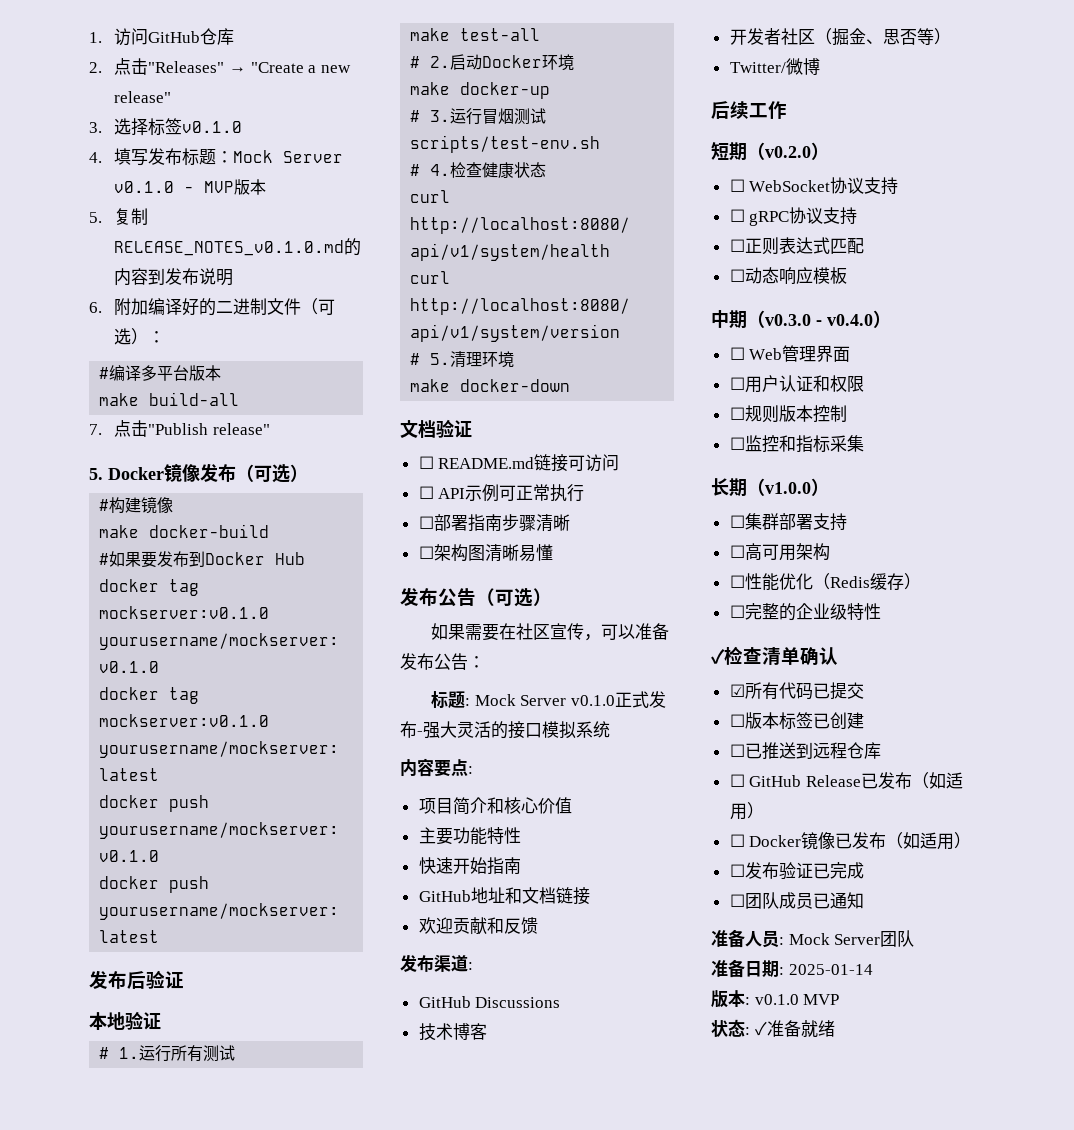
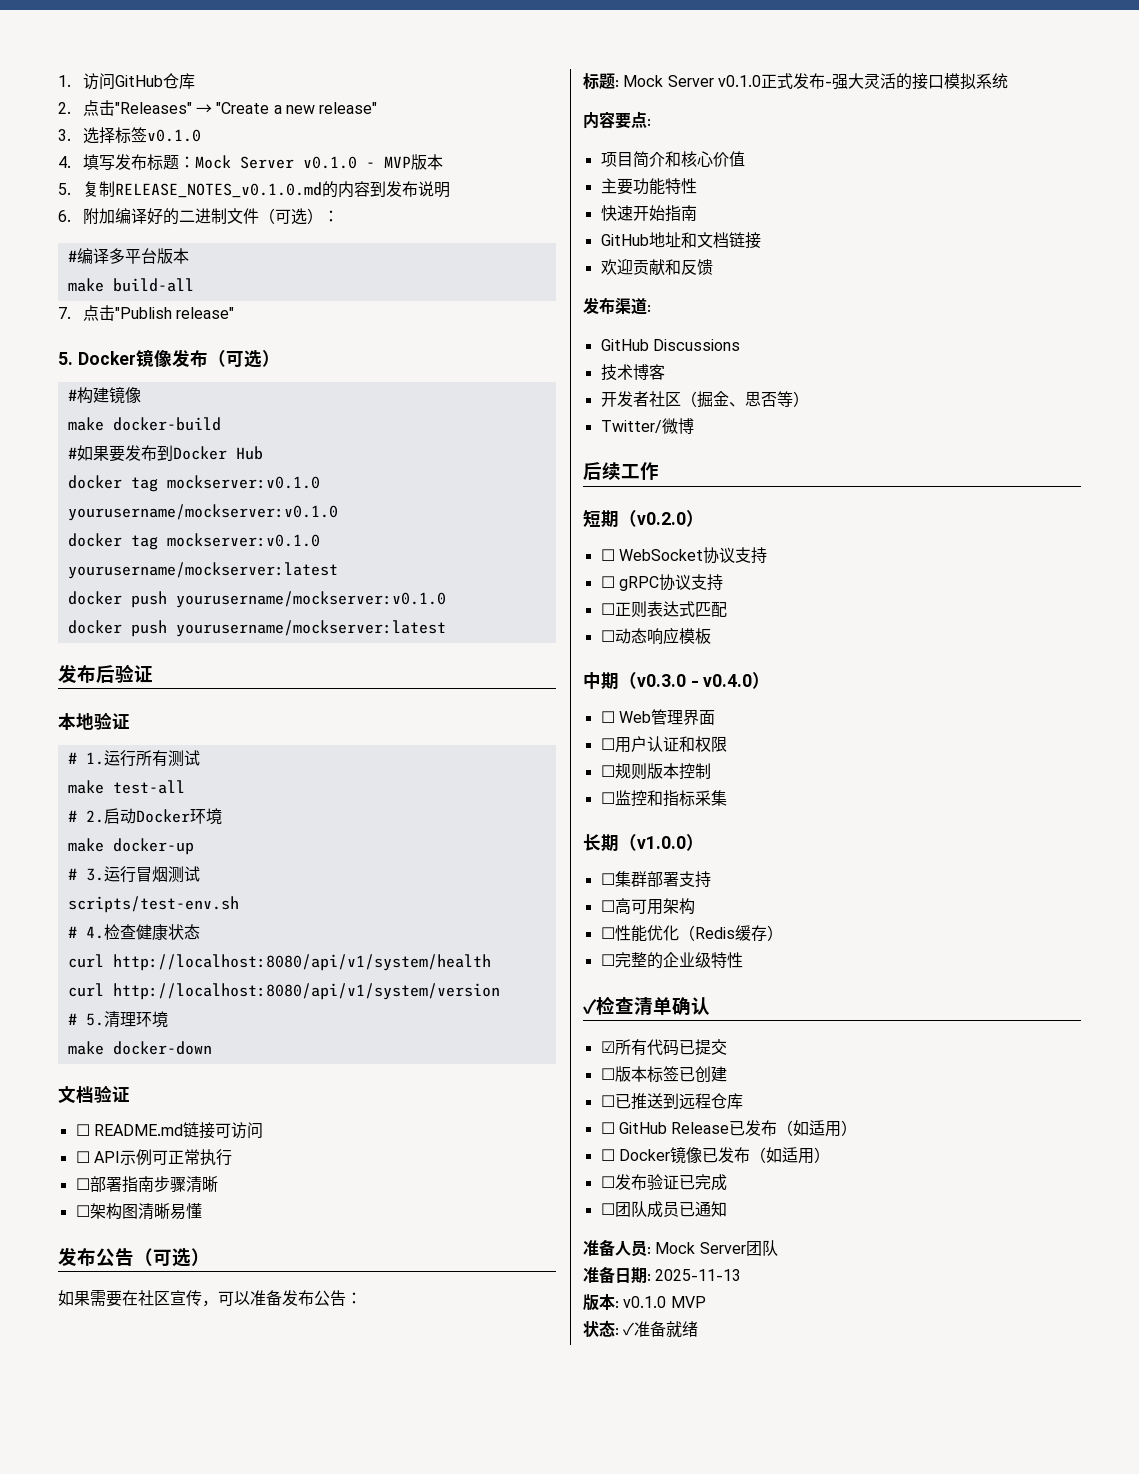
[788,964,873,975] 2025-01-14 -> [655,1269,742,1281] 2025-11-13

